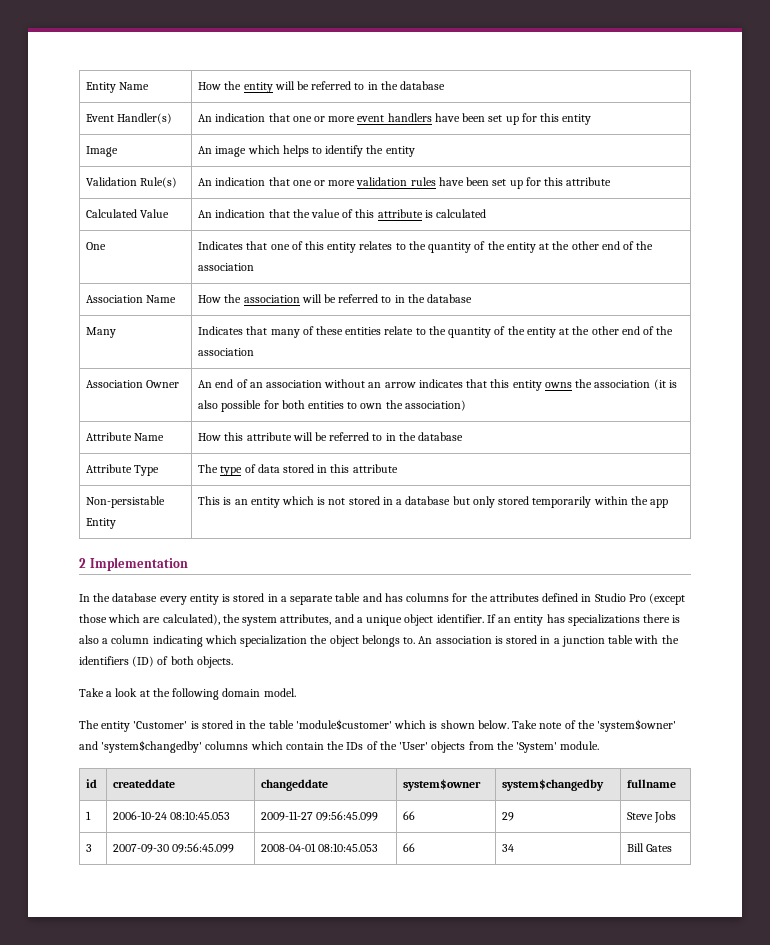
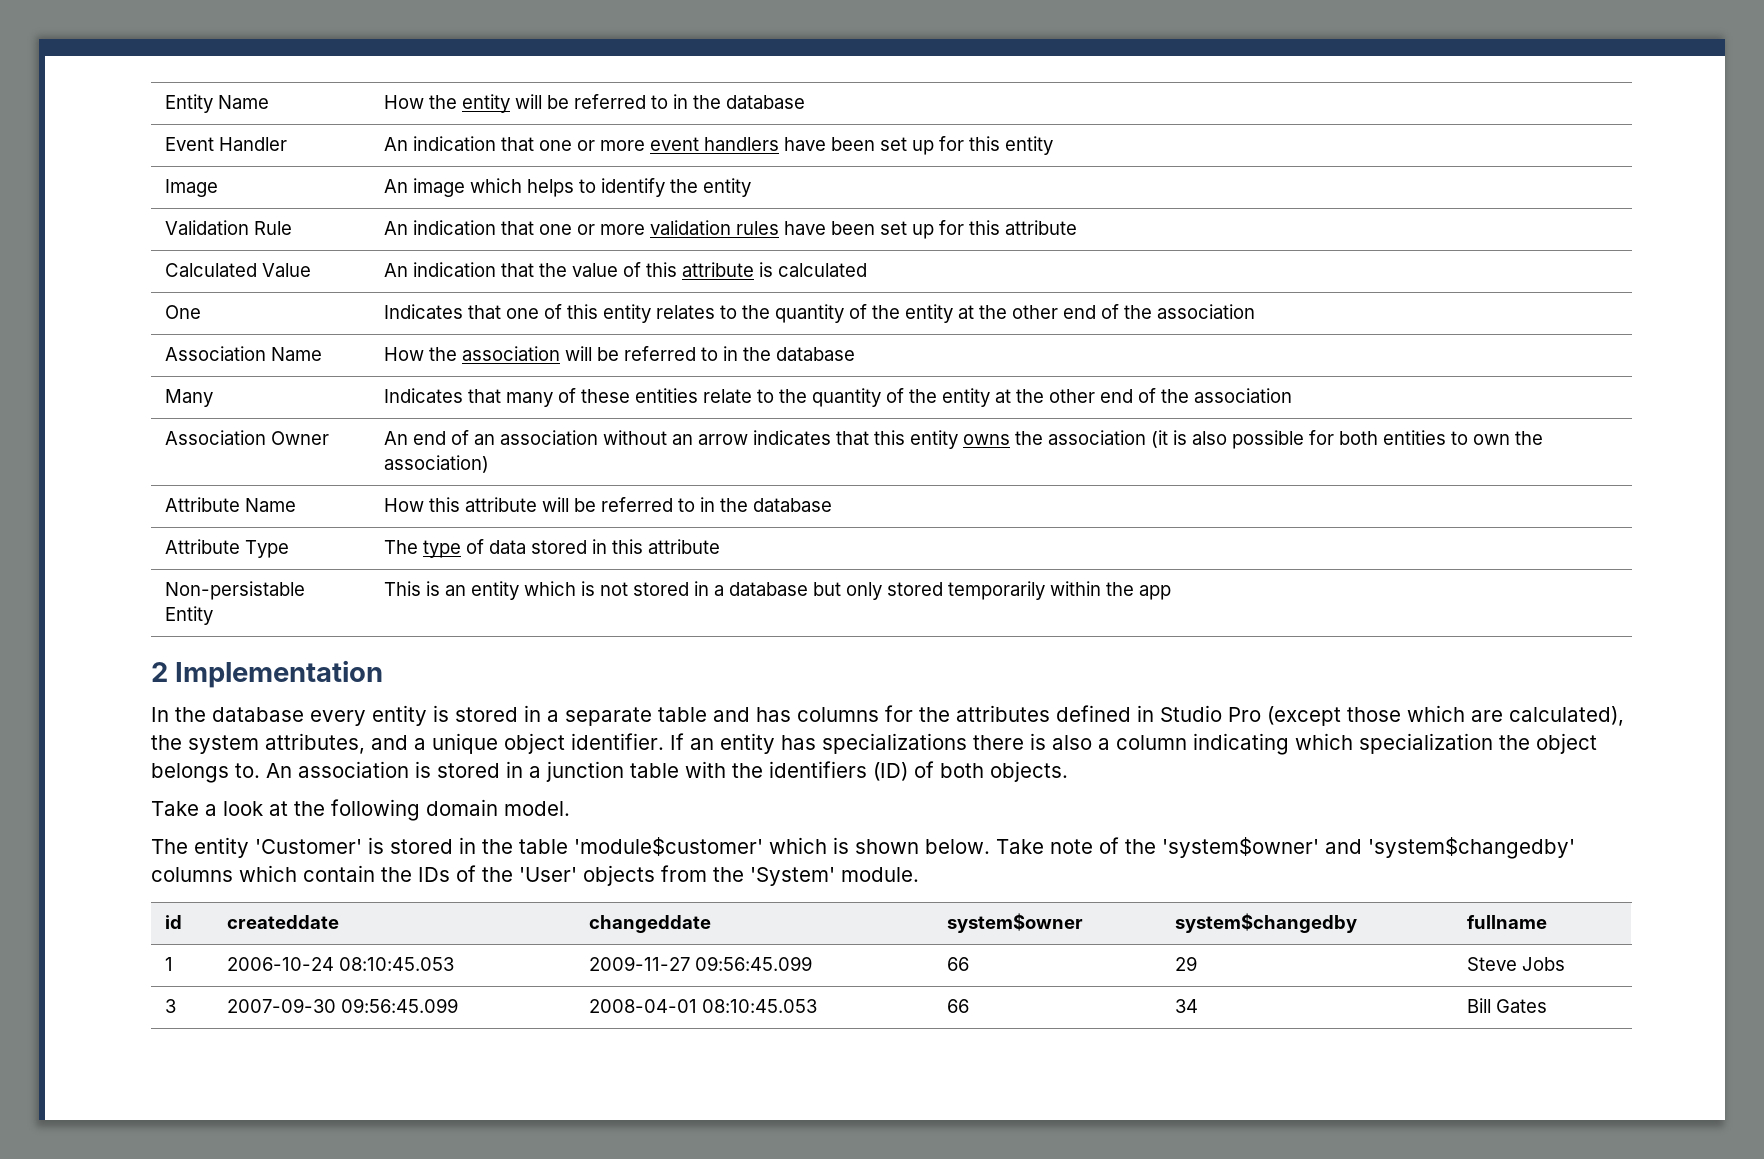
[117,113,173,124] Handler(s) -> [218,137,287,151] Handler
[140,177,178,188] Rule(s) -> [253,221,292,235] Rule

